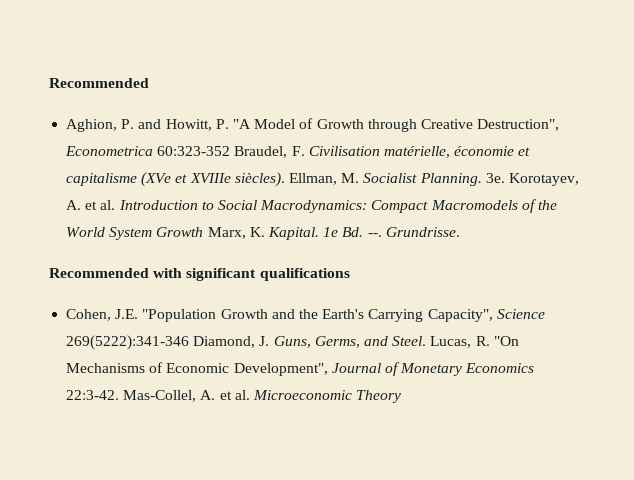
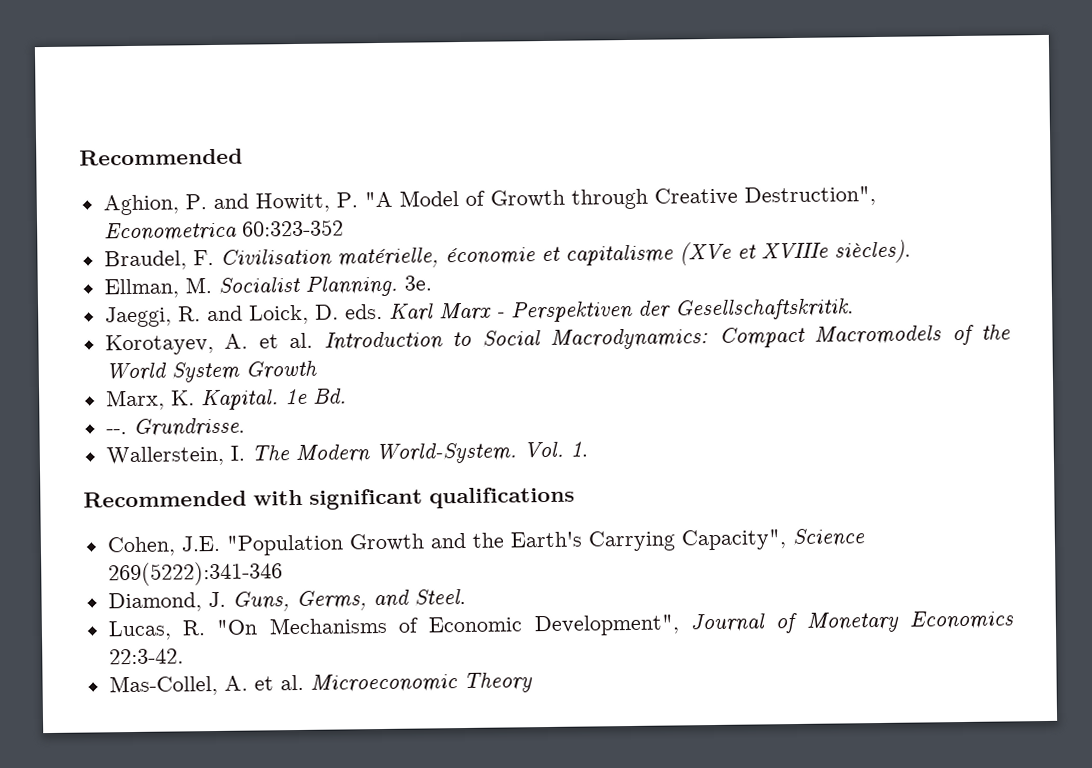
(231, 151) none -> (344, 228) //
(285, 179) none -> (911, 251) //
(505, 178) none -> [104,298,854,328] // Jaeggi, R. and Loick, D. eds. Karl Marx - Perspektiven der Gesellschaftskritik. //
(204, 232) none -> (317, 370) //
(364, 232) none -> (347, 396) //
(460, 232) none -> [105,441,588,467] // Wallerstein, I. The Modern World-System. Vol. 1.
(190, 342) none -> (283, 574) //
(427, 341) none -> (466, 597) //
(120, 395) none -> (184, 656) //

